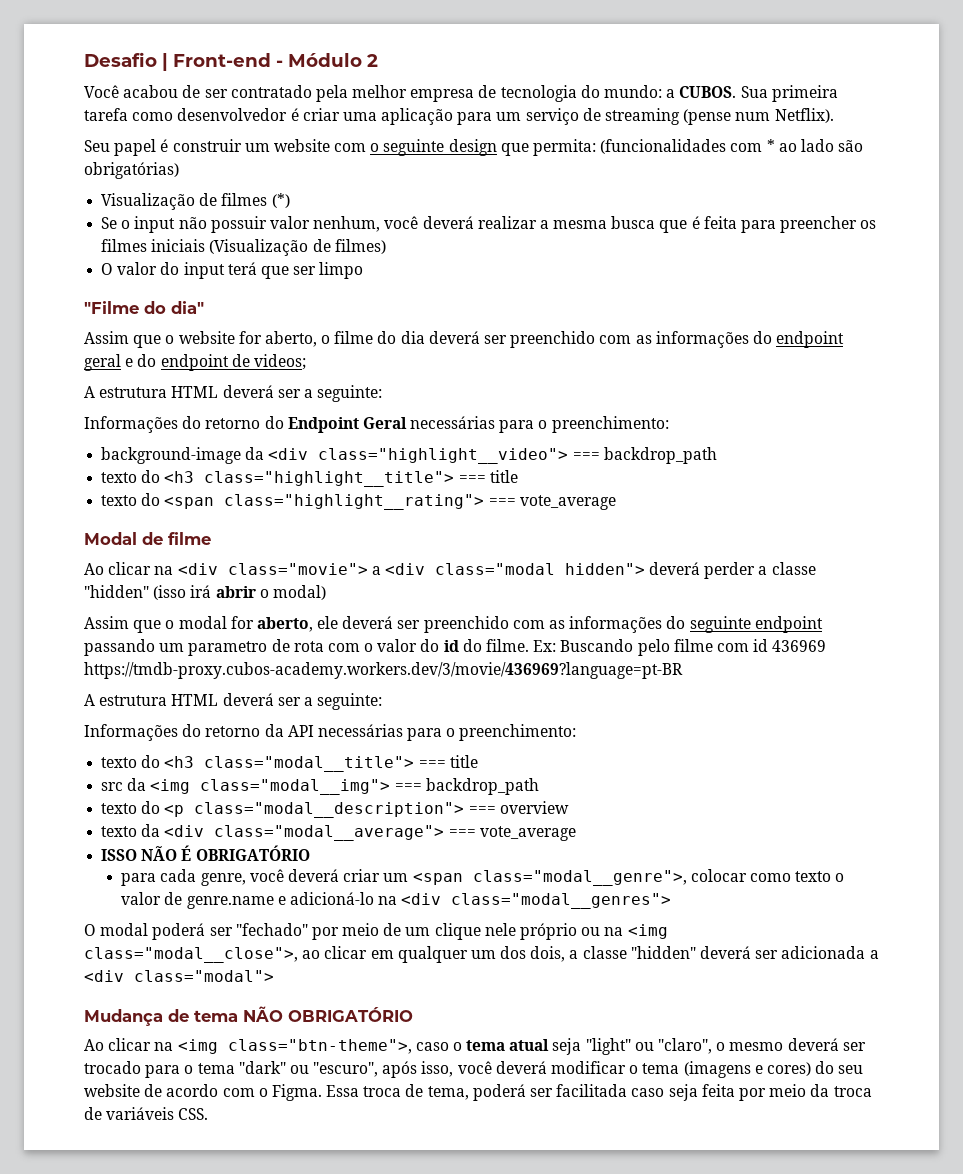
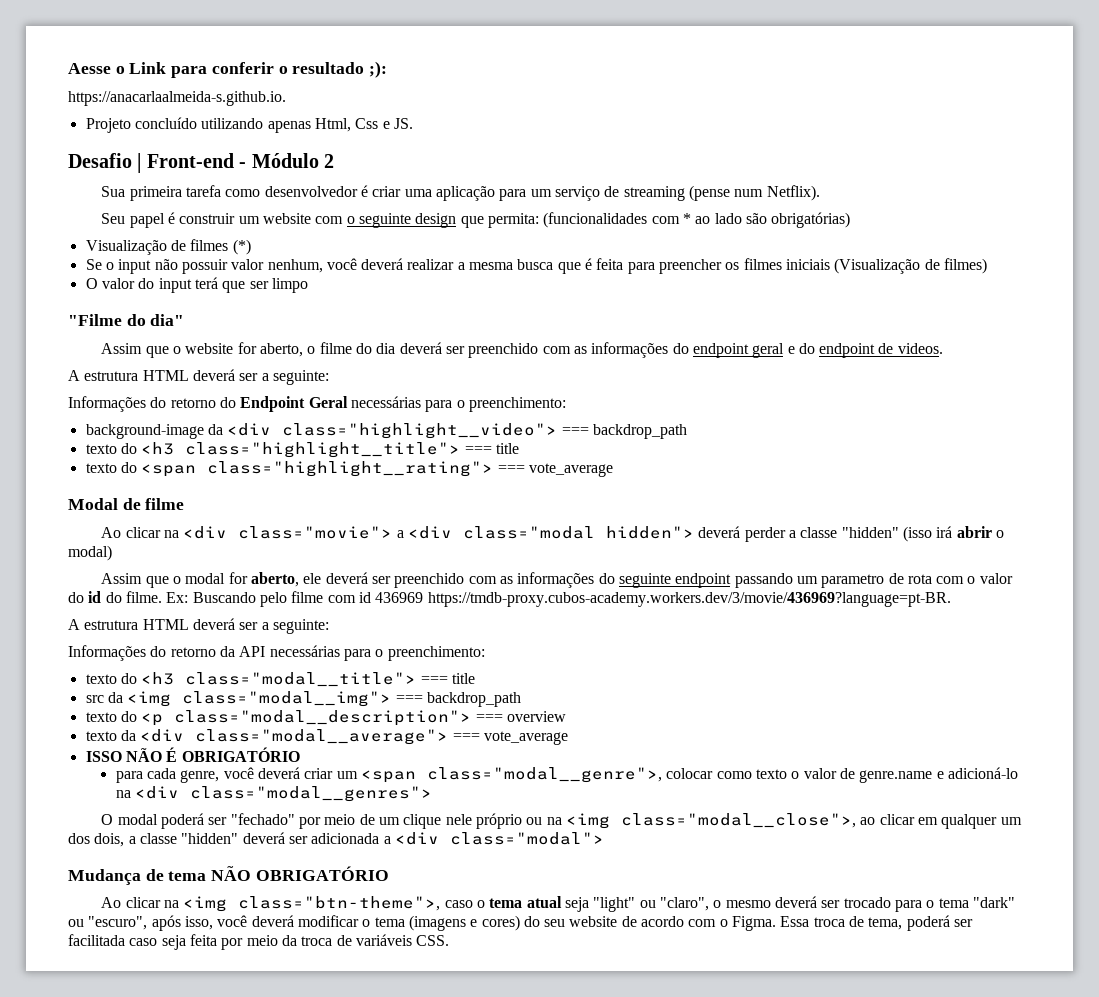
(84, 59) none -> [68,61,388,78] [68,91,286,106] [85,117,413,133] Aesse o Link para conferir o resultado ;): // https://anacarlaalmeida-s.github.io. // Projeto concluído utilizando apenas Html, Css e JS. //
[84,85,737,102] Você acabou de ser contratado pela melhor empresa de tecnologia do mundo: a CUBOS. -> (334, 161) none
[253,354,306,370] videos; -> [897,343,943,354] videos.
[84,662,683,679] https://tmdb-proxy.cubos-academy.workers.dev/3/movie/436969?language=pt-BR -> [427,592,951,607] https://tmdb-proxy.cubos-academy.workers.dev/3/movie/436969?language=pt-BR.

